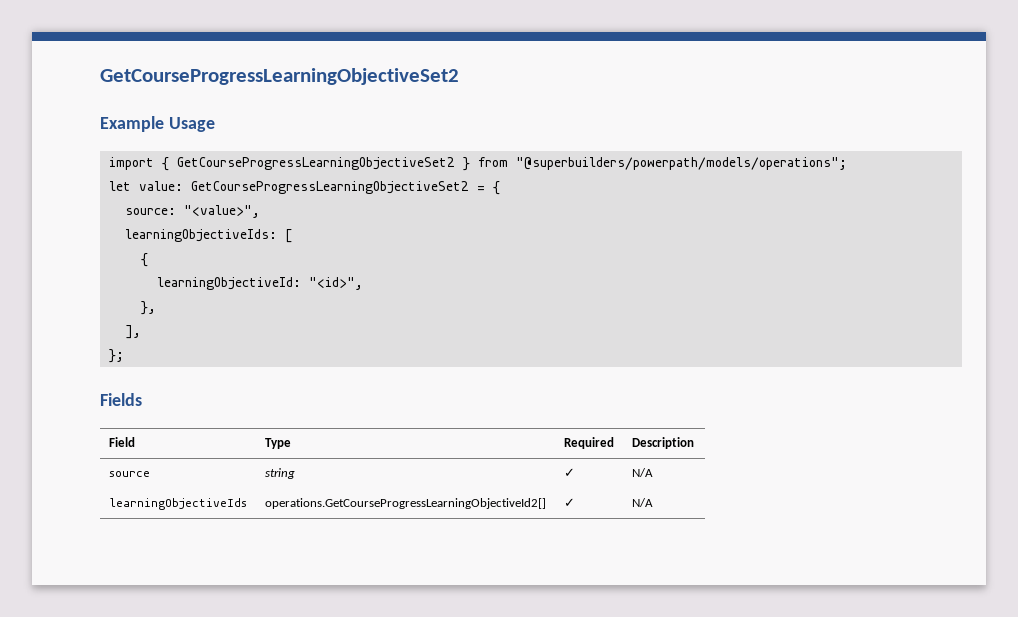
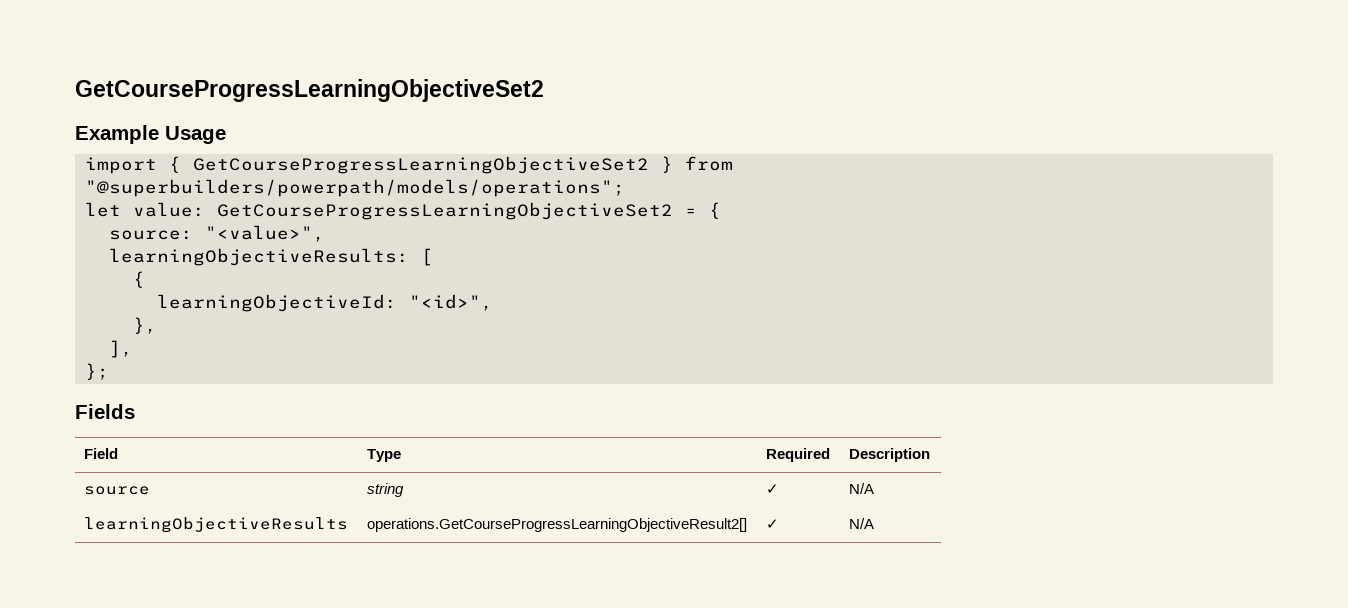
[124,229,277,242] learningObjectiveIds: -> [108,248,409,266] learningObjectiveResults:
[108,498,247,510] [264,498,546,509] learningObjectiveIds | operations.GetCourseProgressLearningObjectiveId2[] -> [84,517,349,533] [367,518,748,532] learningObjectiveResults | operations.GetCourseProgressLearningObjectiveResult2[]

